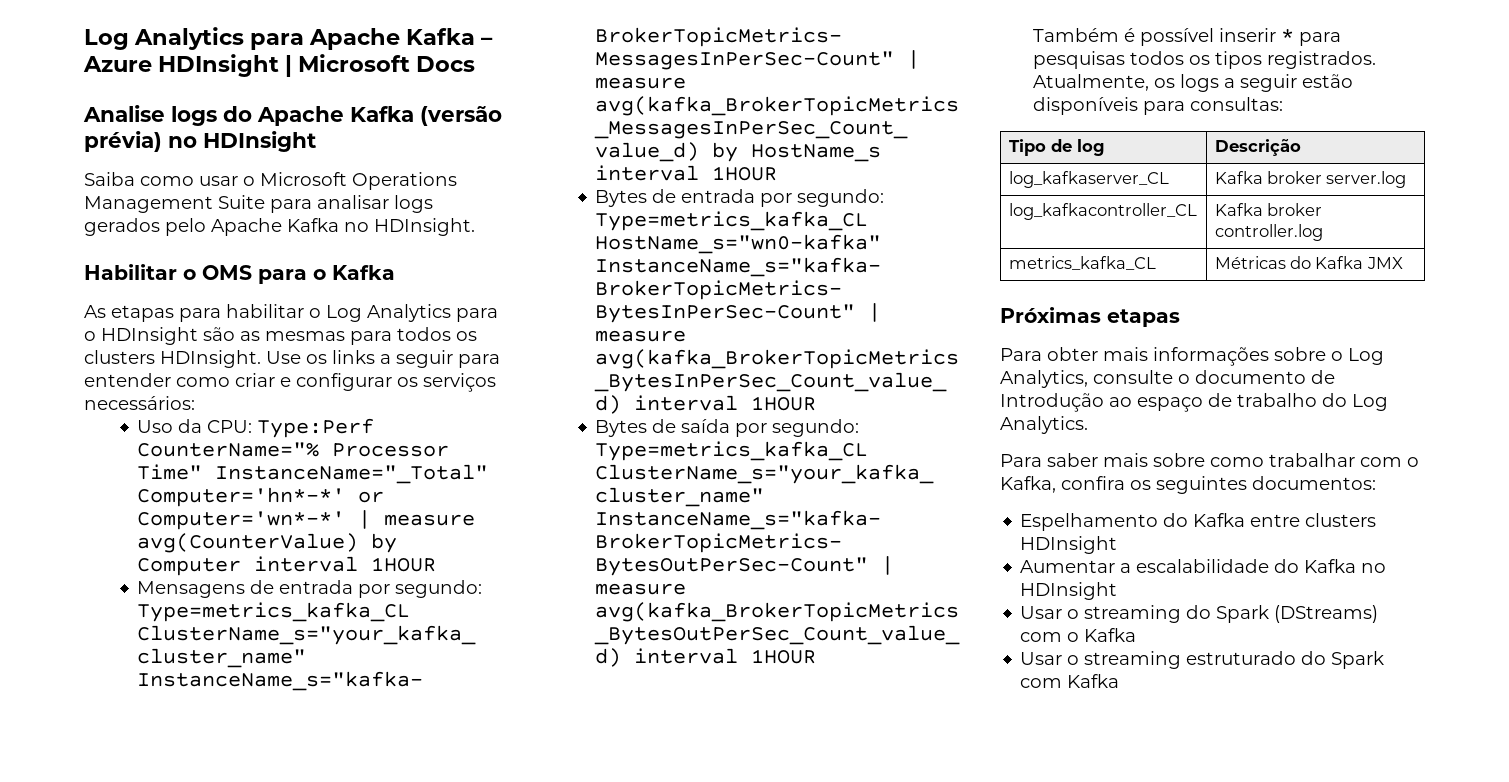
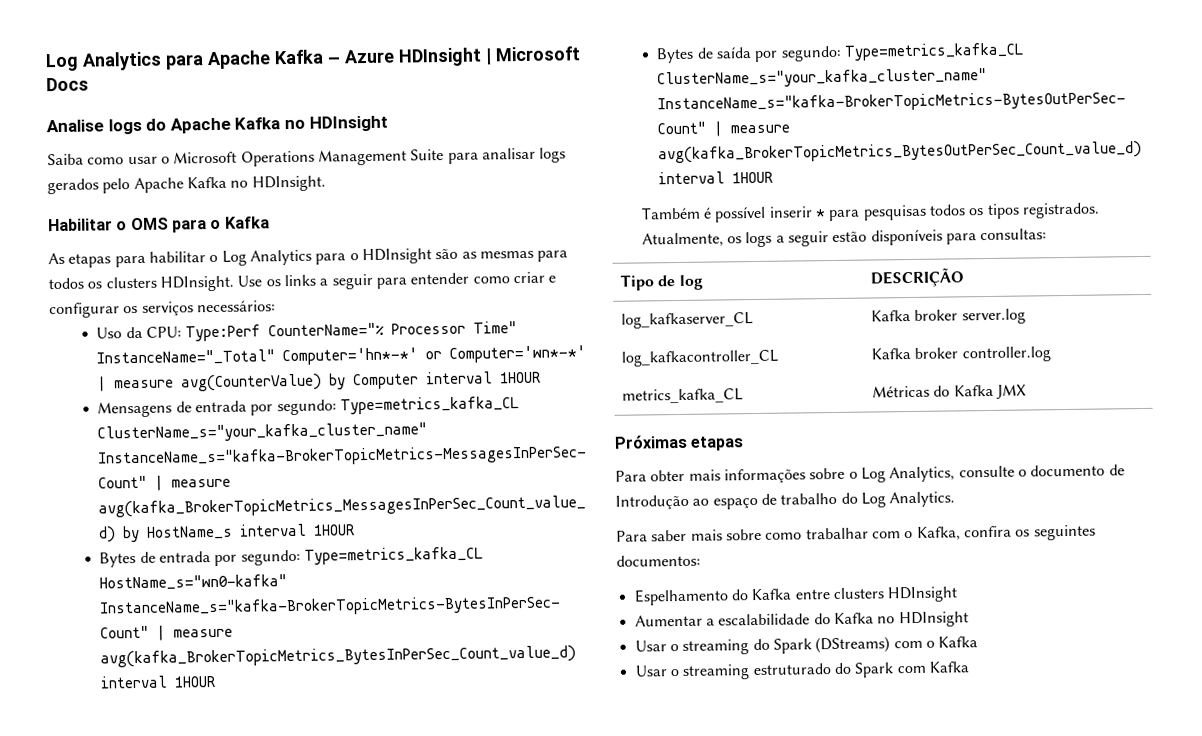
[420,105,502,126] [84,131,162,152] (versão prévia) -> (281, 123) none
[1214,139,1301,156] Descrição -> [870,268,965,288] DESCRIÇÃO

